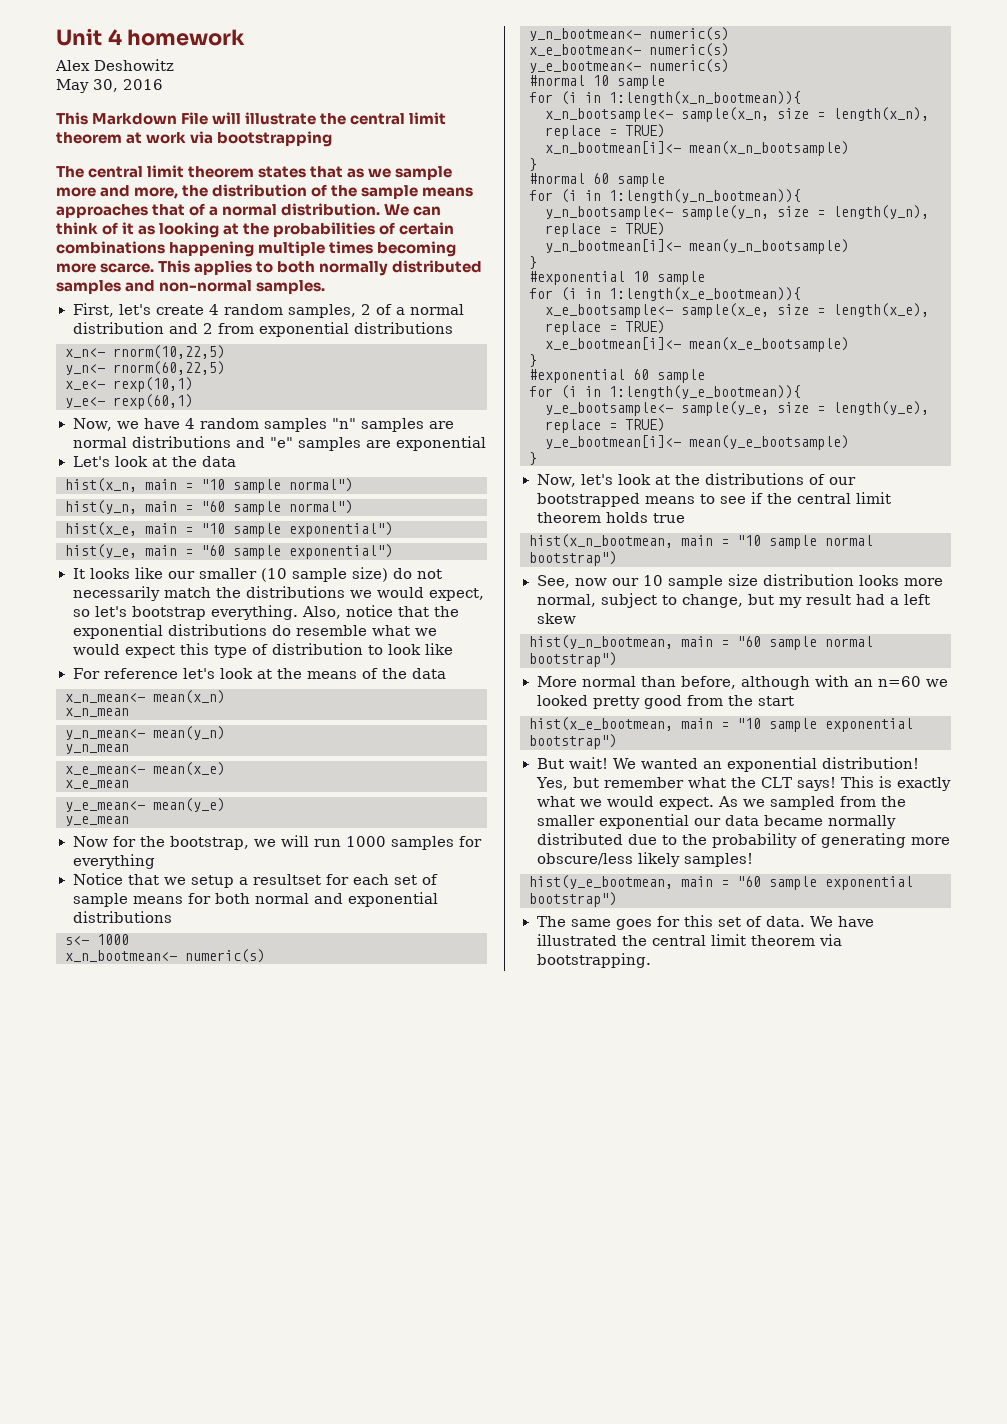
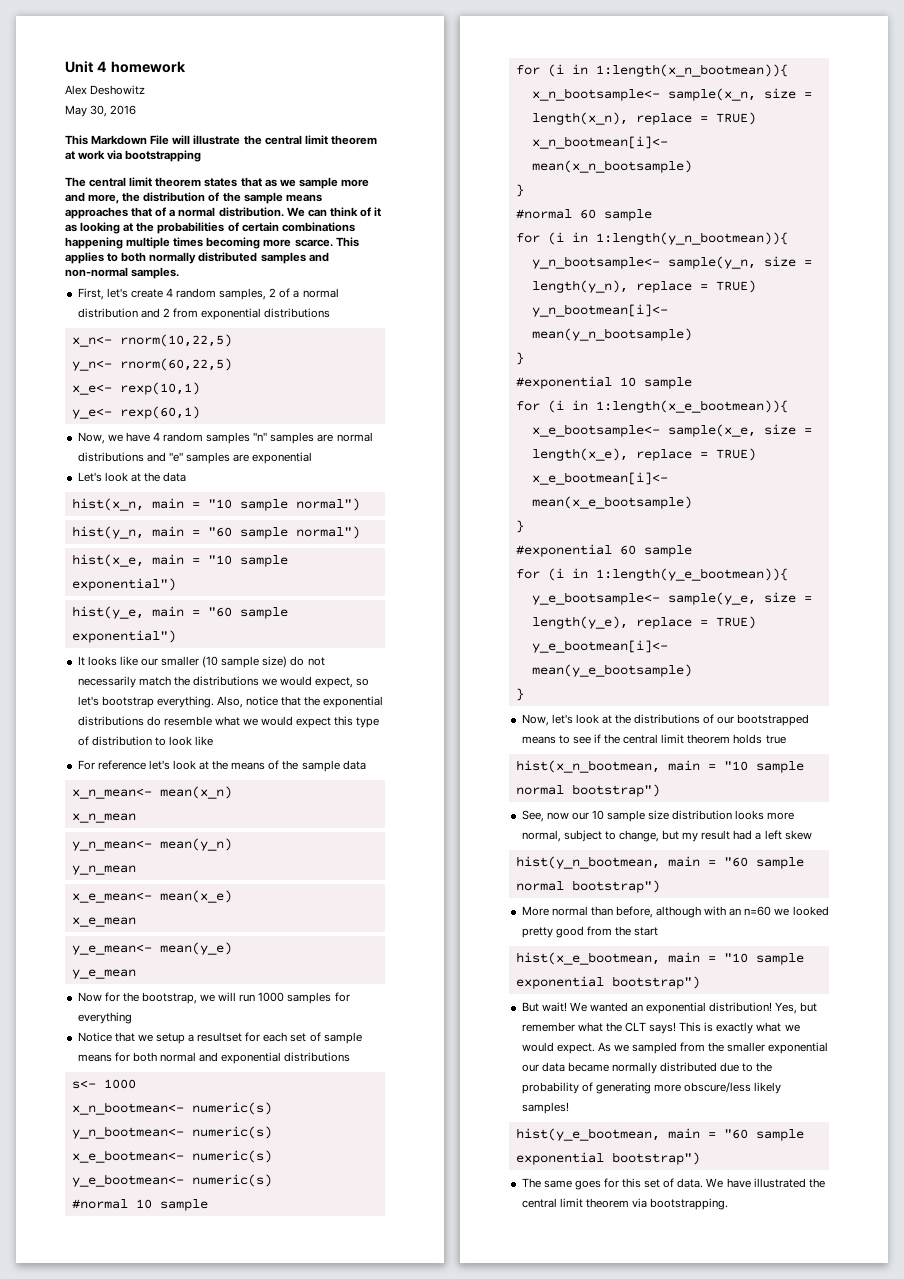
(407, 673) none -> [301,760,340,772] sample

